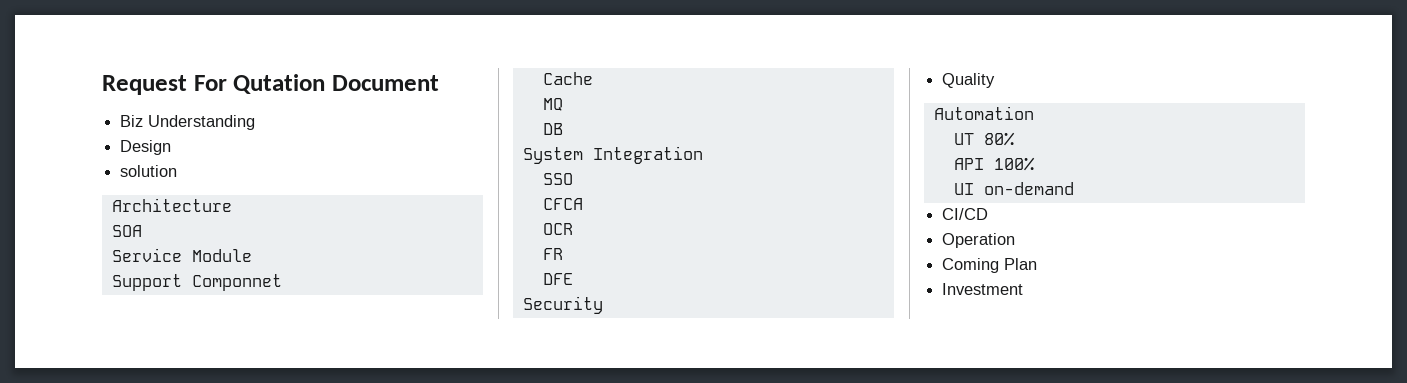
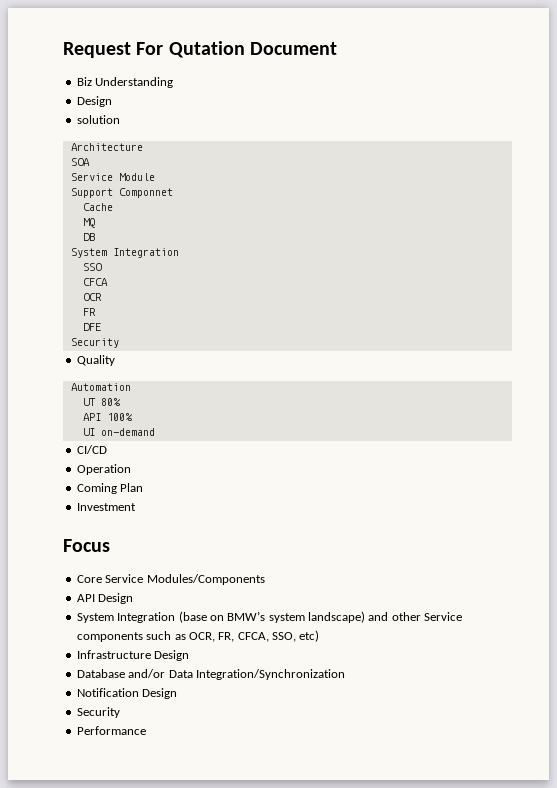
(1024, 289) none -> [63,539,110,552] [76,574,265,585] [76,593,134,604] [76,611,463,623] [76,630,320,642] [76,650,190,661] [76,669,345,680] [76,688,178,699] [76,707,120,718] [76,726,146,735] // Focus // Core Service Modules/Components // API Design // System Integration (base on BMW’s system landscape) and other Service components such as OCR, FR, CFCA, SSO, etc) // Infrastructure Design // Database and/or Data Integration/Synchronization // Notification Design // Security // Performance

